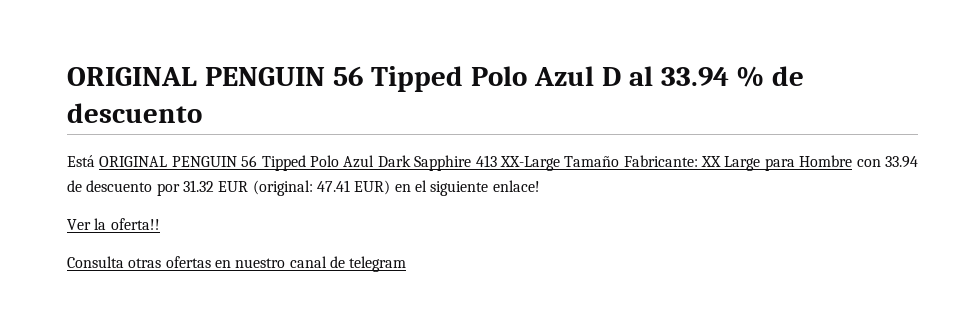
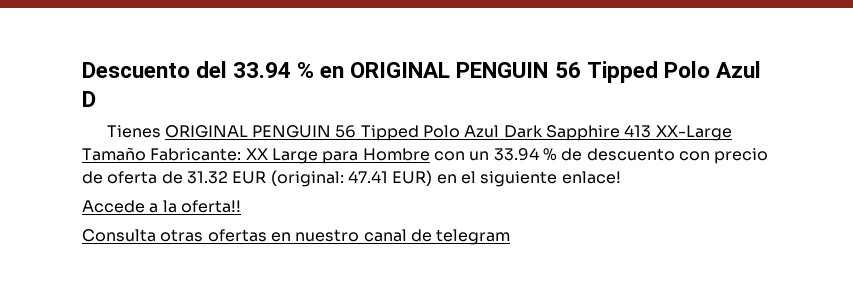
(67, 76) none -> [82,61,345,78] Descuento del 33.94 % en
[628,66,805,87] [67,103,202,123] [67,155,95,167] al 33.94 % de descuento // Está -> [106,125,161,138] // Tienes
[885,156,919,168] [67,180,180,196] 33.94 de descuento por -> [469,148,769,164] [82,171,183,184] un 33.94 % de descuento con precio de oferta de
[67,219,91,230] Ver -> [82,200,159,213] Accede a

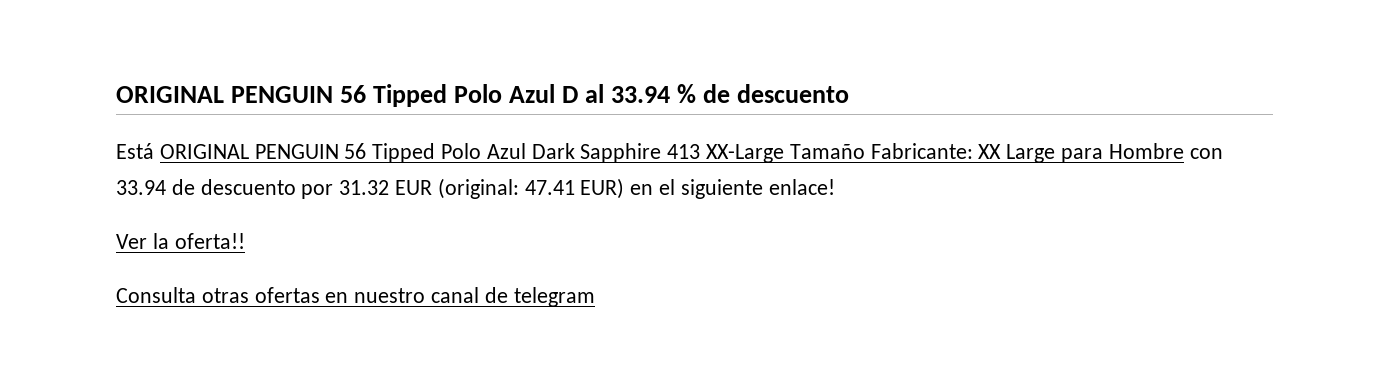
[82,61,345,78] Descuento del 33.94 % en -> (116, 94) none
[106,125,161,138] // Tienes -> [585,84,850,103] [116,143,154,159] al 33.94 % de descuento // Está
[469,148,769,164] [82,171,183,184] un 33.94 % de descuento con precio de oferta de -> [116,179,334,199] 33.94 de descuento por
[82,200,159,213] Accede a -> [116,234,147,249] Ver

